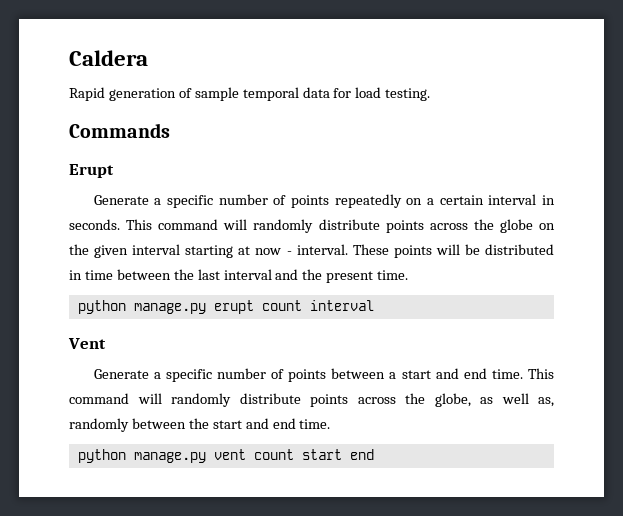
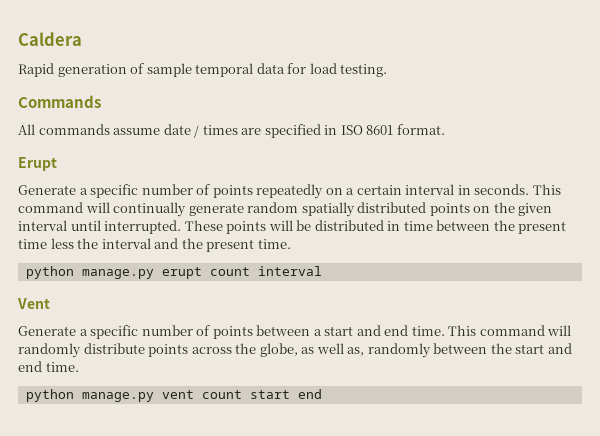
(170, 130) none -> [18,124,445,138] // All commands assume date / times are specified in ISO 8601 format.
[253,219,556,233] [69,244,348,258] randomly distribute points across the globe on the given interval starting at now - interval. -> [113,202,553,217] [18,220,182,234] continually generate random spatially distributed points on the given interval until interrupted.
[197,269,220,280] last -> [518,221,567,234] [18,238,99,249] present time less the

